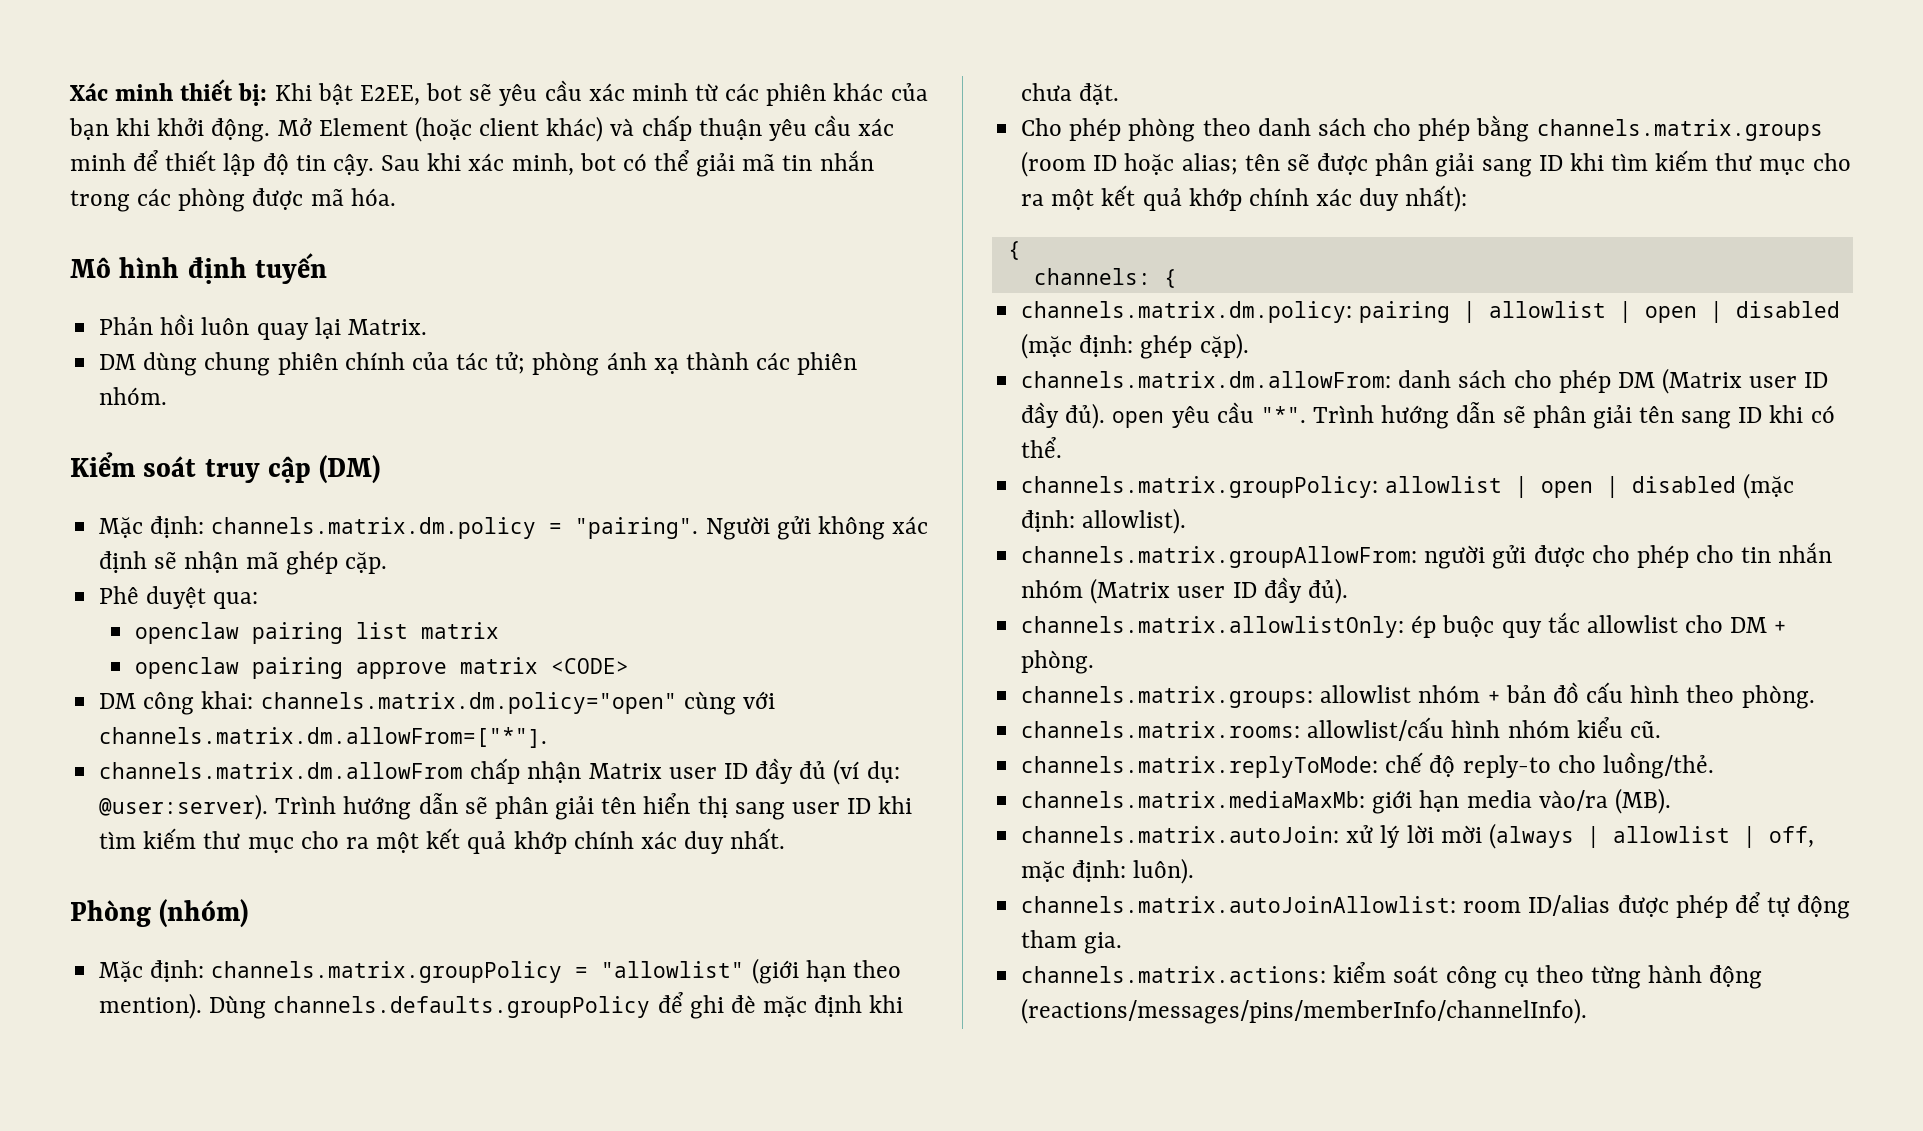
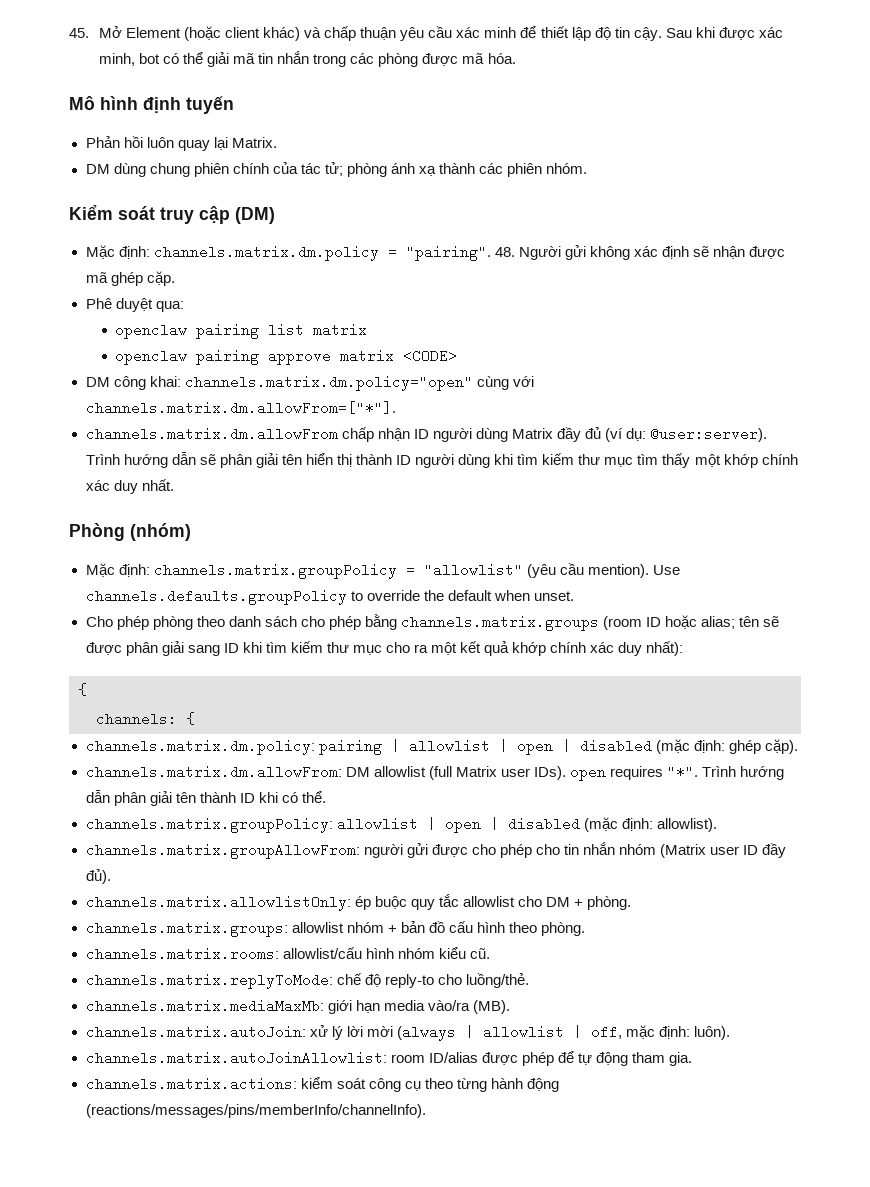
[69,79,928,106] [69,118,271,142] Xác minh thiết bị: Khi bật E2EE, bot sẽ yêu cầu xác minh từ các phiên khác của bạn khi khởi động. -> [69,28,89,38] 45.
(462, 162) none -> [718,27,755,40] được
(699, 528) none -> [494,247,515,257] 48.
(239, 562) none -> [749,246,786,259] được
[588,763,748,779] Matrix user ID -> [413,428,553,442] ID người dùng Matrix
[734,796,913,820] [99,828,507,854] sang user ID khi tìm kiếm thư mục cho ra một kết quả -> [355,453,721,468] thành ID người dùng khi tìm kiếm thư mục tìm thấy một
[751,958,901,984] [99,992,904,1019] [1021,83,1120,105] (giới hạn theo mention). Dùng channels.defaults.groupPolicy để ghi đè mặc định khi chưa đặt. -> [526,563,680,578] [85,589,574,605] (yêu cầu mention). Use channels.defaults.groupPolicy to override the default when unset.
[1398,368,1829,394] [1021,402,1254,429] danh sách cho phép DM (Matrix user ID đầy đủ). open yêu cầu -> [345,765,663,781] DM allowlist (full Matrix user IDs). open requires
[1502,405,1732,429] sẽ phân giải tên sang -> [113,791,236,806] phân giải tên thành

